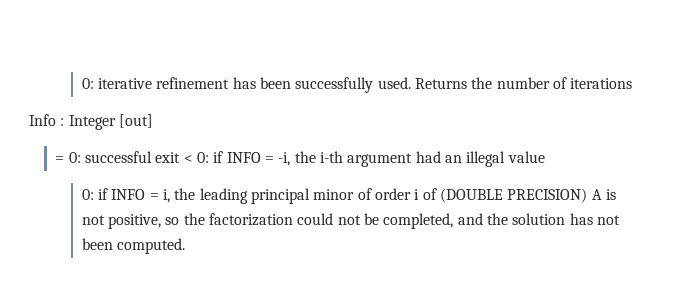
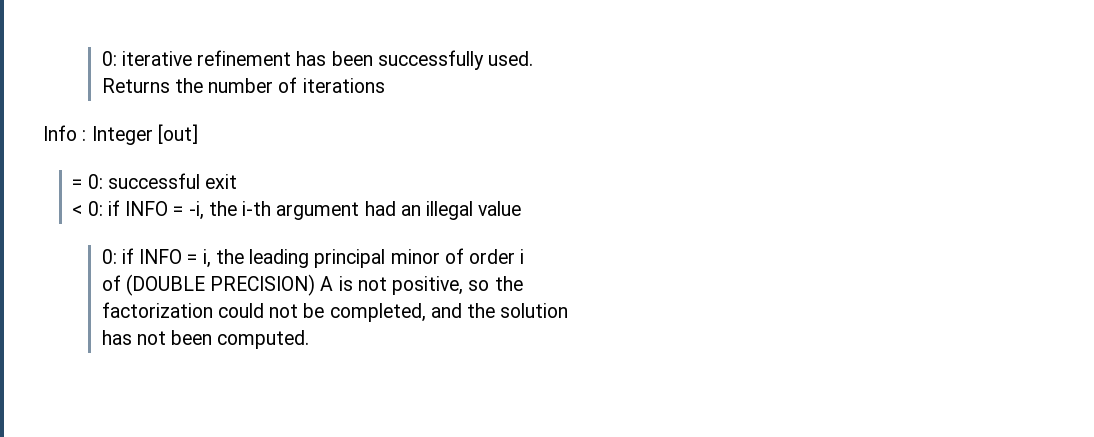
(411, 83) none -> (534, 58) //
(181, 157) none -> (238, 181) //
(420, 194) none -> (525, 256) //
(205, 219) none -> (523, 283) //
(566, 219) none -> (569, 310) //

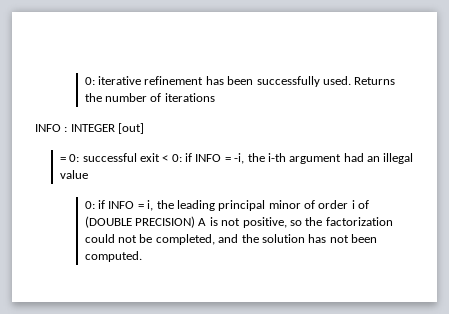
(534, 58) // -> (351, 80) none
[43,125,153,145] Info : Integer -> [35,124,115,132] INFO : INTEGER
(238, 181) // -> (160, 157) none
(525, 256) // -> (355, 204) none
(523, 283) // -> (323, 221) none
(569, 310) // -> (305, 238) none

